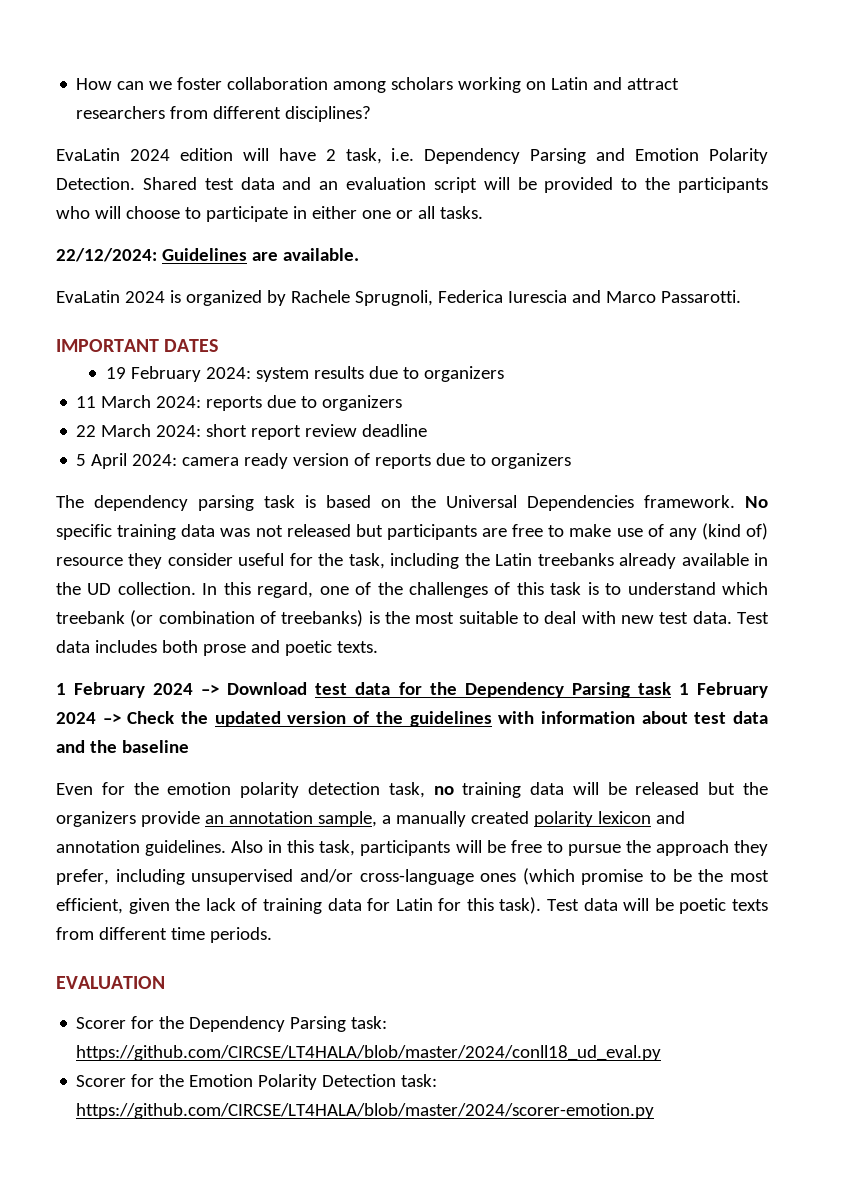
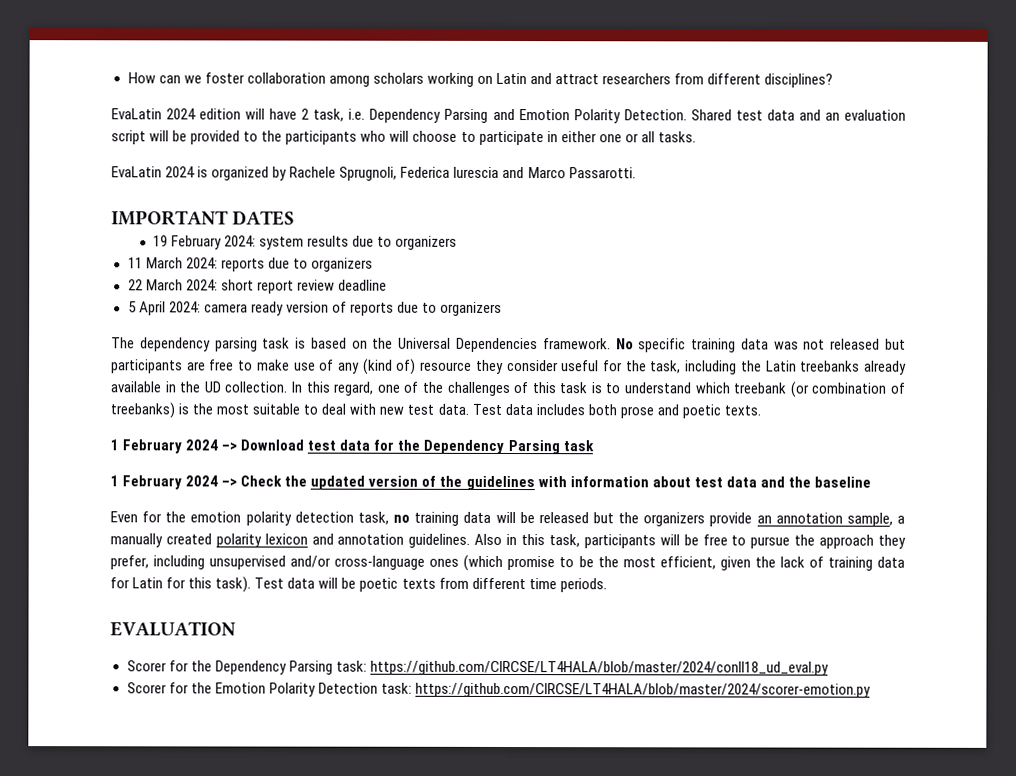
[56,248,359,262] // 22/12/2024: Guidelines are available. -> (696, 137) none
(671, 688) none -> (594, 446) //

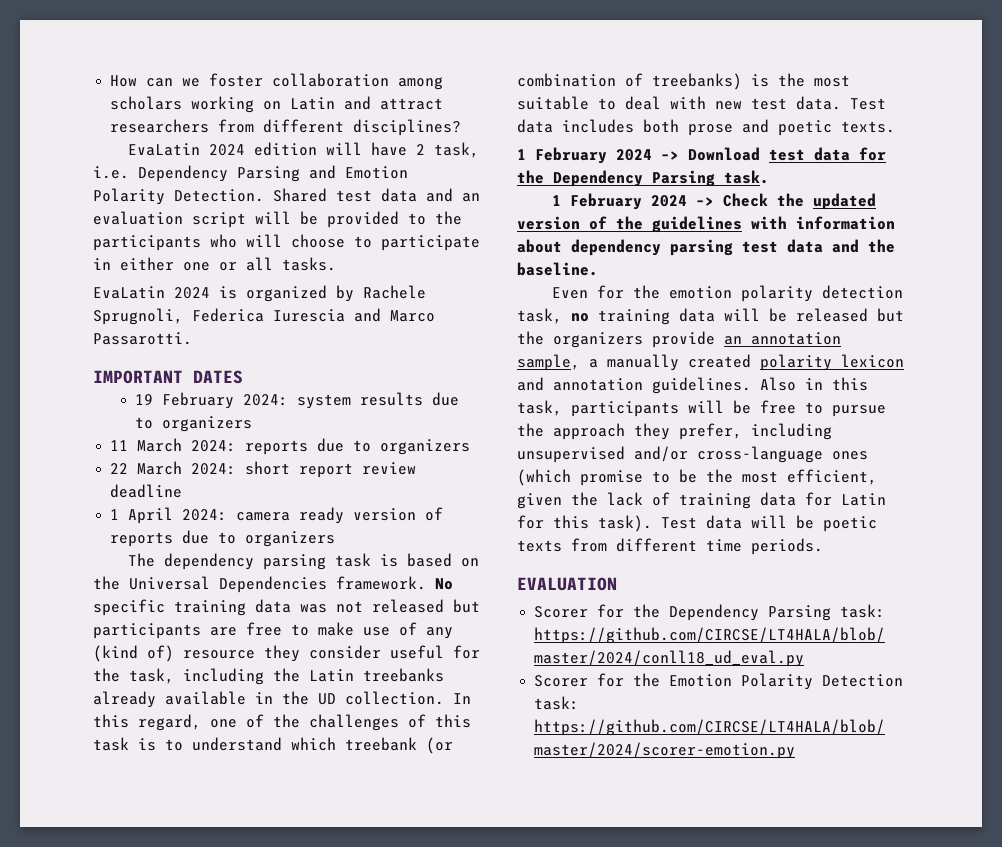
[127,301,137,313] 5 -> [110,509,120,520] 1
[562,440,594,452] task -> [724,170,769,184] task.
(691, 482) none -> [571,239,733,256] dependency parsing
[813,476,871,488] baseline -> [517,262,598,276] baseline.

